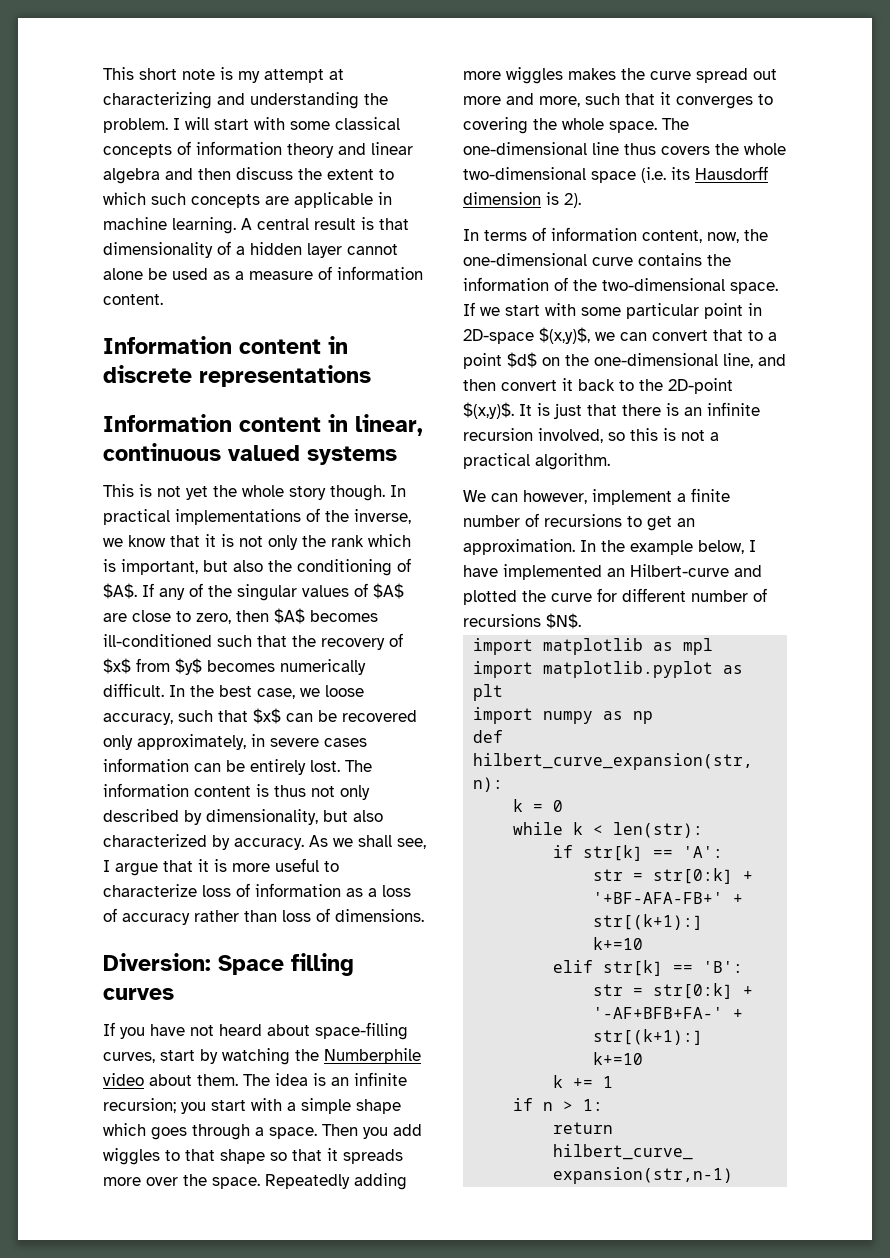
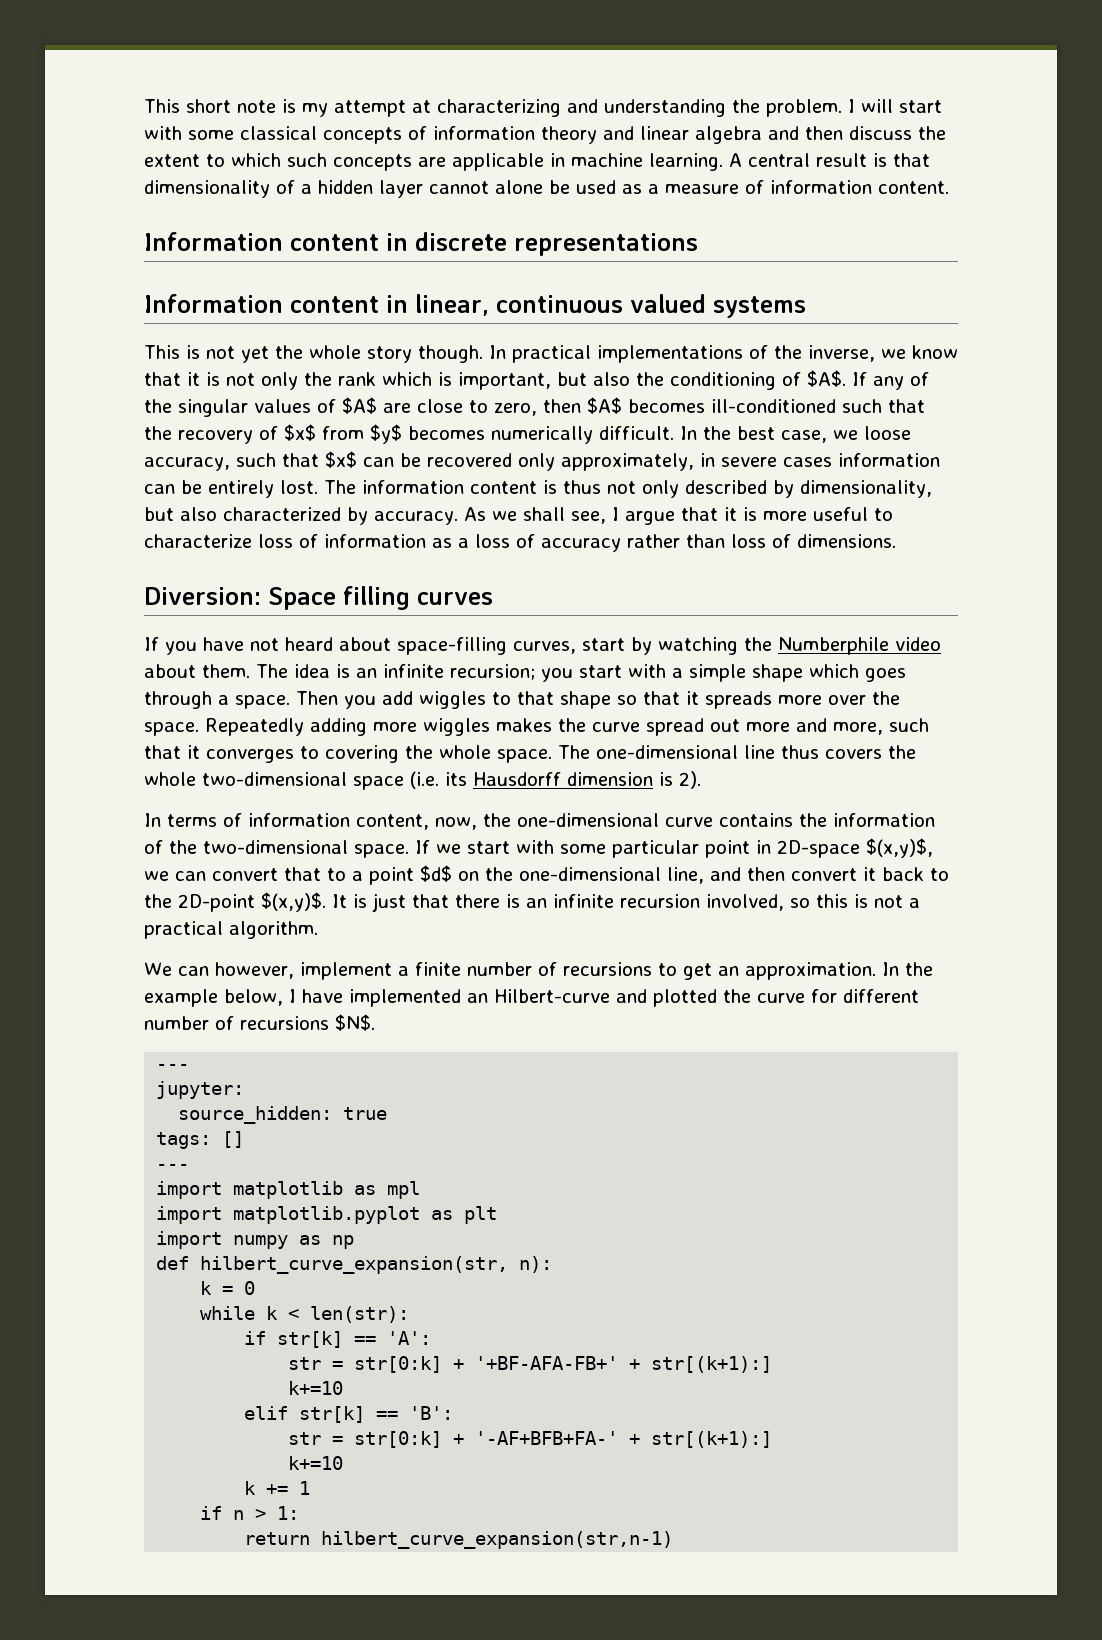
(581, 621) none -> [156,1064,190,1070] [156,1081,245,1099] [178,1106,388,1124] [156,1131,245,1149] [156,1164,190,1170] // --- // jupyter: // source_hidden: true // tags: [] // ---

